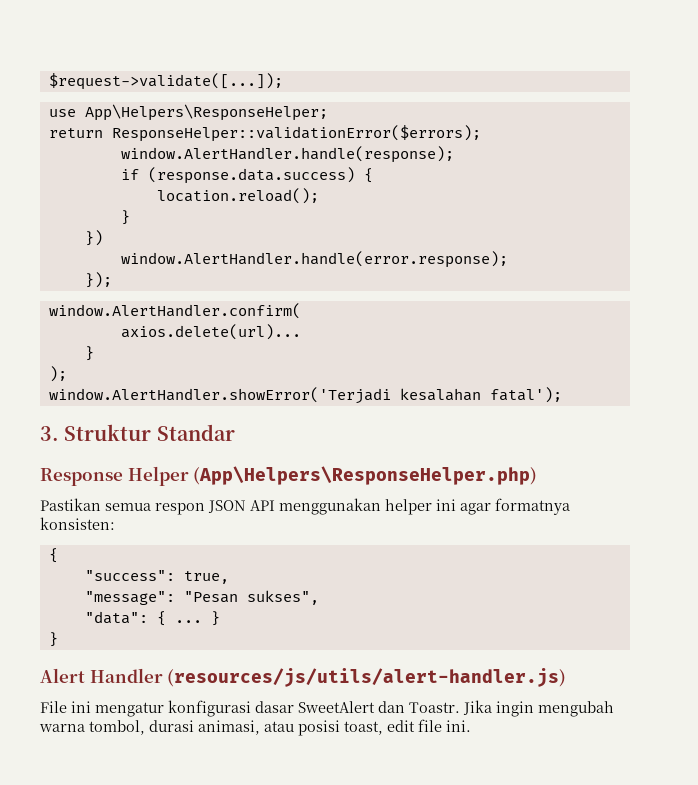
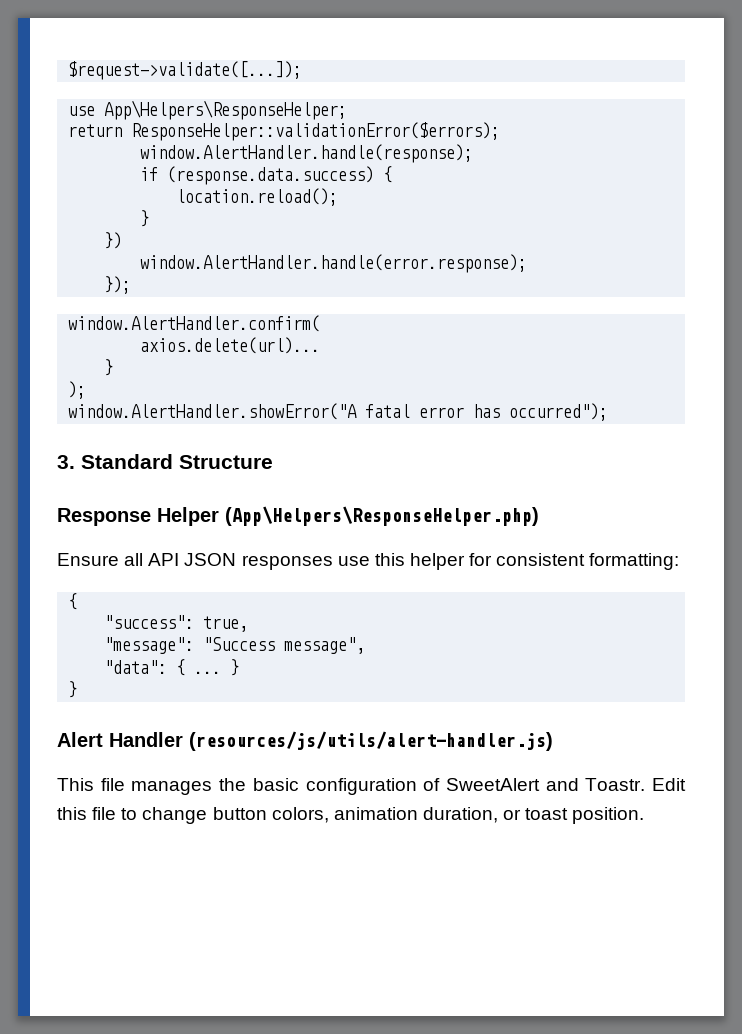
[48,387,562,404] window.AlertHandler.showError('Terjadi kesalahan fatal'); -> [68,403,609,421] window.AlertHandler.showError("A fatal error has occurred");
[64,424,235,441] Struktur Standar -> [81,454,273,469] Standard Structure
[40,498,570,515] [40,517,115,530] Pastikan semua respon JSON API menggunakan helper ini agar formatnya konsisten: -> [57,553,680,570] Ensure all API JSON responses use this helper for consistent formatting:
[183,590,319,605] "Pesan sukses", -> [203,637,366,654] "Success message",
[40,700,614,717] [39,719,471,736] File ini mengatur konfigurasi dasar SweetAlert dan Toastr. Jika ingin mengubah warna tombol, durasi animasi, atau posisi toast, edit file ini. -> [57,778,687,795] [57,807,645,824] This file manages the basic configuration of SweetAlert and Toastr. Edit this file to change button colors, animation duration, or toast position.

